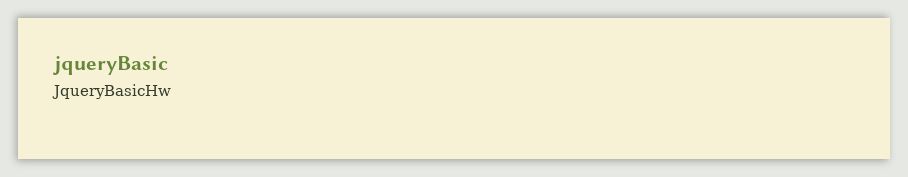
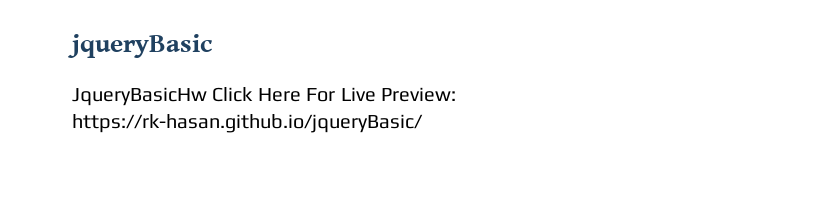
(171, 91) none -> [212,87,456,102] [72,114,423,133] Click Here For Live Preview: https://rk-hasan.github.io/jqueryBasic/

